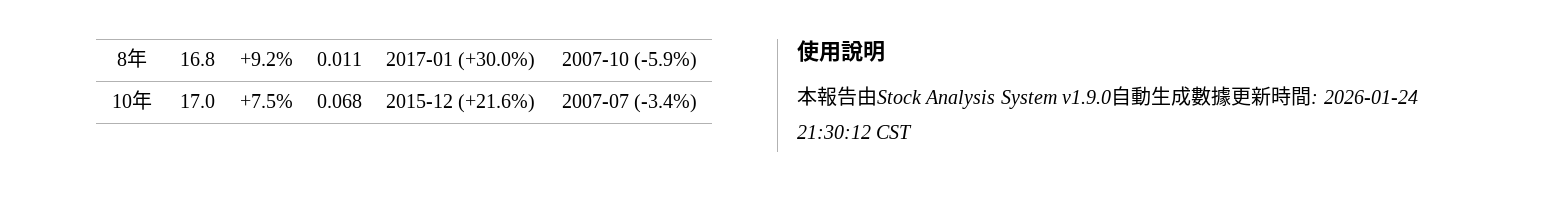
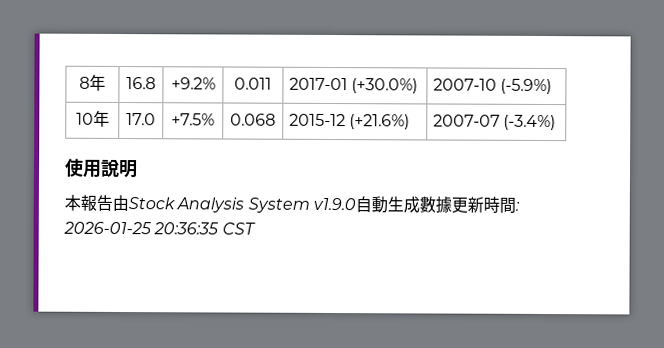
[1323,90,1418,104] [797,125,871,139] 2026-01-24 21:30:12 -> [63,221,220,235] 2026-01-25 20:36:35

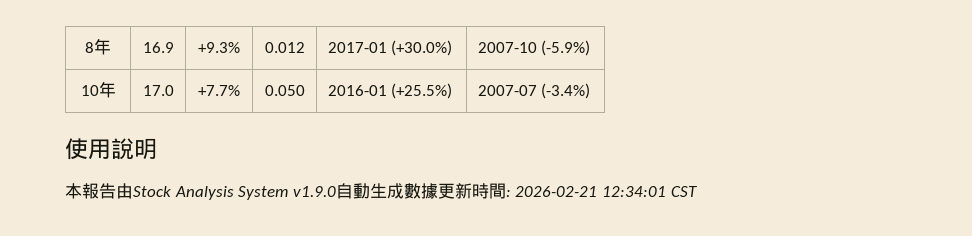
[126,77,156,90] [170,77,216,90] [234,77,272,90] 16.8 | +9.2% | 0.011 -> [142,42,174,53] [198,42,240,53] [264,42,305,53] 16.9 | +9.3% | 0.012
[171,113,215,126] [230,113,276,126] [289,113,411,130] +7.5% | 0.068 | 2015-12 (+21.6%) -> [198,85,240,96] [264,85,305,96] [327,83,453,99] +7.7% | 0.050 | 2016-01 (+25.5%)
[63,221,220,235] 2026-01-25 20:36:35 -> [515,186,666,197] 2026-02-21 12:34:01

